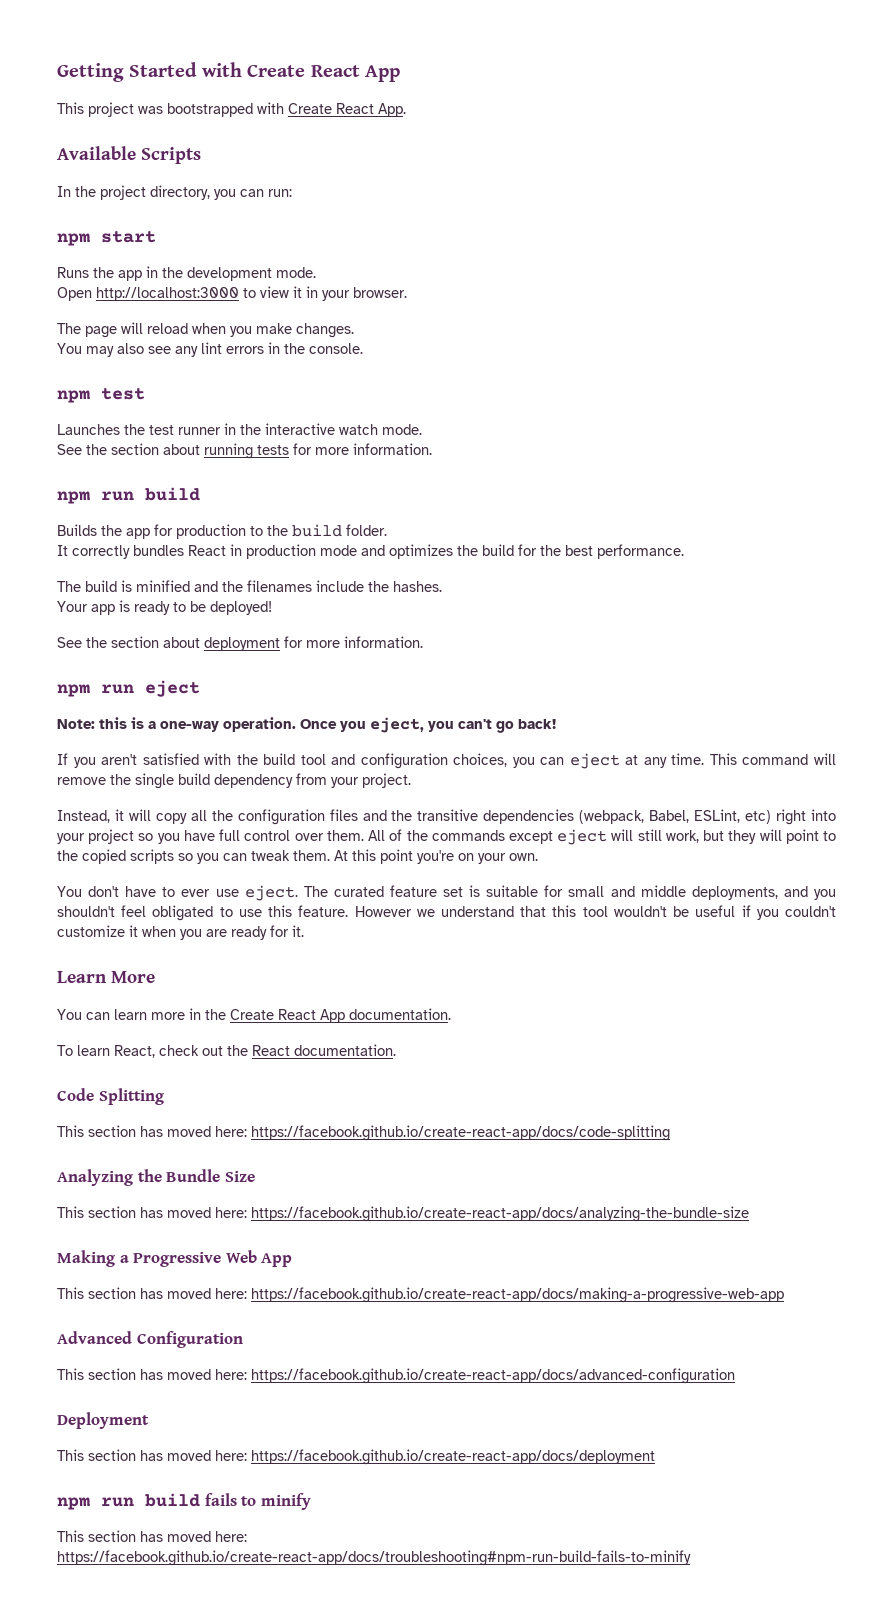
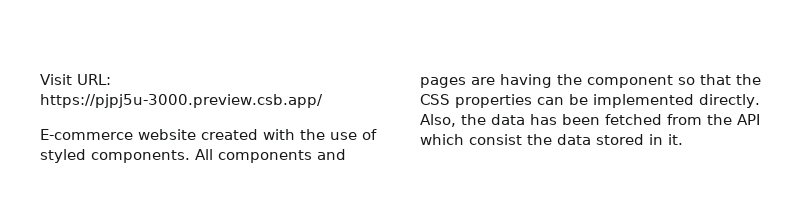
[57,62,400,82] [57,102,406,117] [57,146,201,164] [57,185,292,200] [57,231,156,246] [57,266,316,281] [57,286,407,301] [57,322,354,338] [57,342,363,357] [57,388,145,403] [57,423,422,435] [57,443,432,459] [57,487,200,504] [57,524,387,539] [57,544,684,559] [57,580,442,592] [57,600,272,615] [57,636,423,651] [57,680,200,697] [57,717,556,733] [57,753,836,769] [57,773,411,789] [57,809,837,825] [57,829,837,845] [57,849,538,864] [57,885,836,901] [57,905,836,921] [57,925,304,940] [57,971,155,983] [57,1008,451,1023] [57,1044,396,1058] [57,1088,164,1105] [57,1125,670,1141] [57,1169,255,1186] [57,1206,749,1222] [57,1250,293,1267] [57,1287,784,1303] [57,1331,243,1348] [57,1368,735,1384] [57,1412,149,1429] [57,1449,655,1465] [57,1493,311,1510] [57,1530,247,1542] [57,1550,691,1566] Getting Started with Create React App // This project was bootstrapped with Create React App. // Available Scripts // In the project directory, you can run: // npm start // Runs the app in the development mode. // Open http://localhost:3000 to view it in your browser. // The page will reload when you make changes. // You may also see any lint errors in the console. // npm test // Launches the test runner in the interactive watch mode. // See the section about running tests for more information. // npm run build // Builds the app for production to the build folder. // It correctly bundles React in production mode and optimizes the build for the best performance. // The build is minified and the filenames include the hashes. // Your app is ready to be deployed! // See the section about deployment for more information. // npm run eject // Note: this is a one-way operation. Once you eject, you can't go back! // If you aren't satisfied with the build tool and configuration choices, you can eject at any time. This command will remove the single build dependency from your project. // Instead, it will copy all the configuration files and the transitive dependencies (webpack, Babel, ESLint, etc) right into your project so you have full control over them. All of the commands except eject will still work, but they will point to the copied scripts so you can tweak them. At this point you're on your own. // You don't have to ever use eject. The curated feature set is suitable for small and middle deployments, and you shouldn't feel obligated to use this feature. However we understand that this tool wouldn't be useful if you couldn't customize it when you are ready for it. // Learn More // You can learn more in the Create React App documentation. // To learn React, check out the React documentation. // Code Splitting // This section has moved here: https://facebook.github.io/create-react-app/docs/code-splitting // Analyzing the Bundle Size // This section has moved here: https://facebook.github.io/create-react-app/docs/analyzing-the-bundle-size // Making a Progressive Web App // This section has moved here: https://facebook.github.io/create-react-app/docs/making-a-progressive-web-app // Advanced Configuration // This section has moved here: https://facebook.github.io/create-react-app/docs/advanced-configuration // Deployment // This section has moved here: https://facebook.github.io/create-react-app/docs/deployment // npm run build fails to minify // This section has moved here: https://facebook.github.io/create-react-app/docs/troubleshooting#npm-run-build-fails-to-minify -> [40,74,111,85] [40,94,323,108] [40,129,377,140] [40,149,346,163] [420,74,761,88] [420,94,760,108] [420,114,760,127] [420,134,683,145] Visit URL: https://pjpj5u-3000.preview.csb.app/ // E-commerce website created with the use of styled components. All components and pages are having the component so that the CSS properties can be implemented directly. Also, the data has been fetched from the API which consist the data stored in it.

